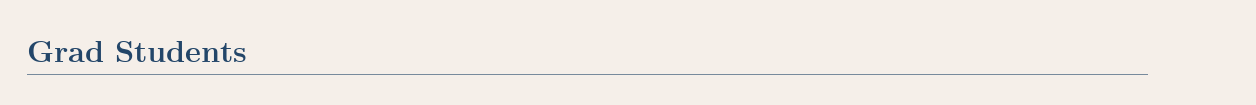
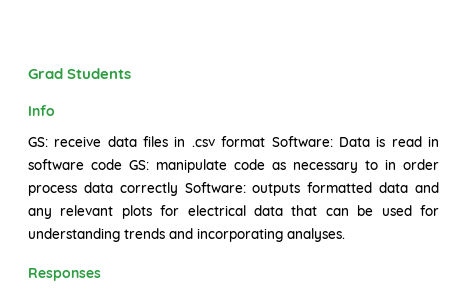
(247, 51) none -> [28,105,55,116] [28,136,440,147] [28,159,439,173] [28,182,439,196] [28,205,439,219] [28,228,345,242] [28,268,101,281] // Info // GS: receive data files in .csv format Software: Data is read in software code GS: manipulate code as necessary to in order process data correctly Software: outputs formatted data and any relevant plots for electrical data that can be used for understanding trends and incorporating analyses. // Responses

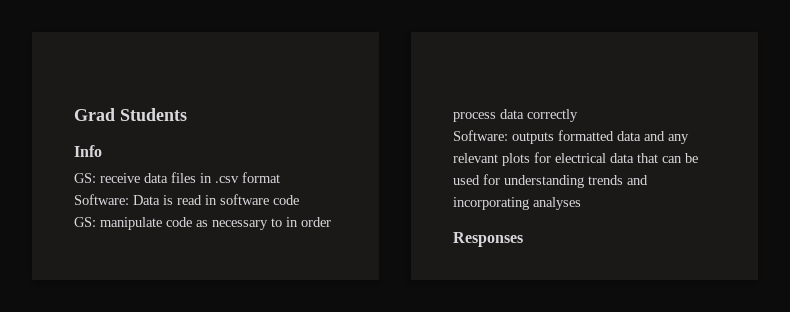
(266, 141) none -> (280, 177) //
(122, 164) none -> (299, 200) //
(178, 189) none -> (578, 115) //
[287,228,345,242] analyses. -> [533,197,581,210] analyses

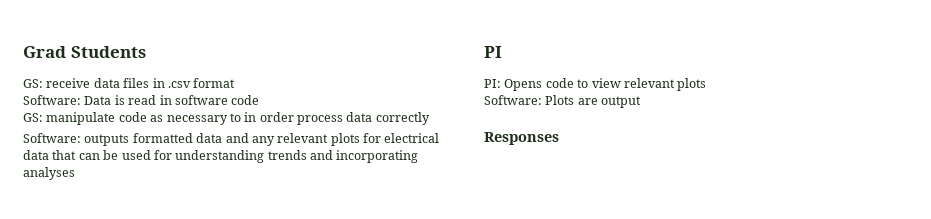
[74,145,102,157] // Info -> (146, 52) none
(581, 203) none -> [484,46,502,58] [484,78,707,91] [484,95,642,108] // PI // PI: Opens code to view relevant plots // Software: Plots are output

